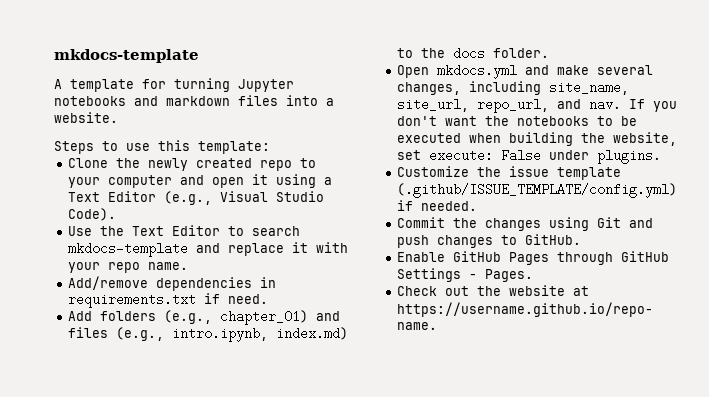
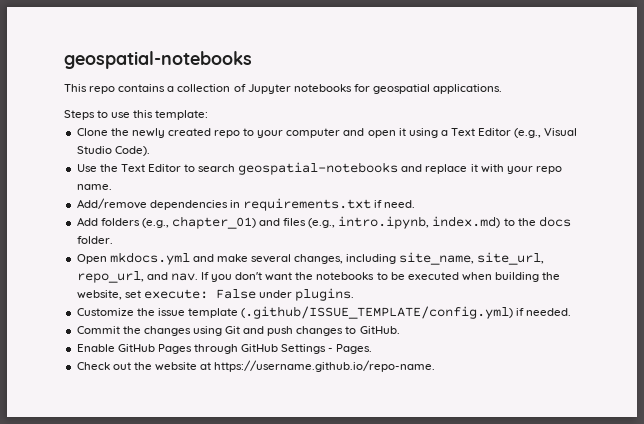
[54,49,199,63] [54,78,294,92] [54,95,334,106] [54,112,118,123] mkdocs-template // A template for turning Jupyter notebooks and markdown files into a website. -> [64,51,252,69] [64,84,503,94] geospatial-notebooks // This repo contains a collection of Jupyter notebooks for geospatial applications.
[68,242,189,257] mkdocs-template -> [238,162,399,175] geospatial-notebooks

